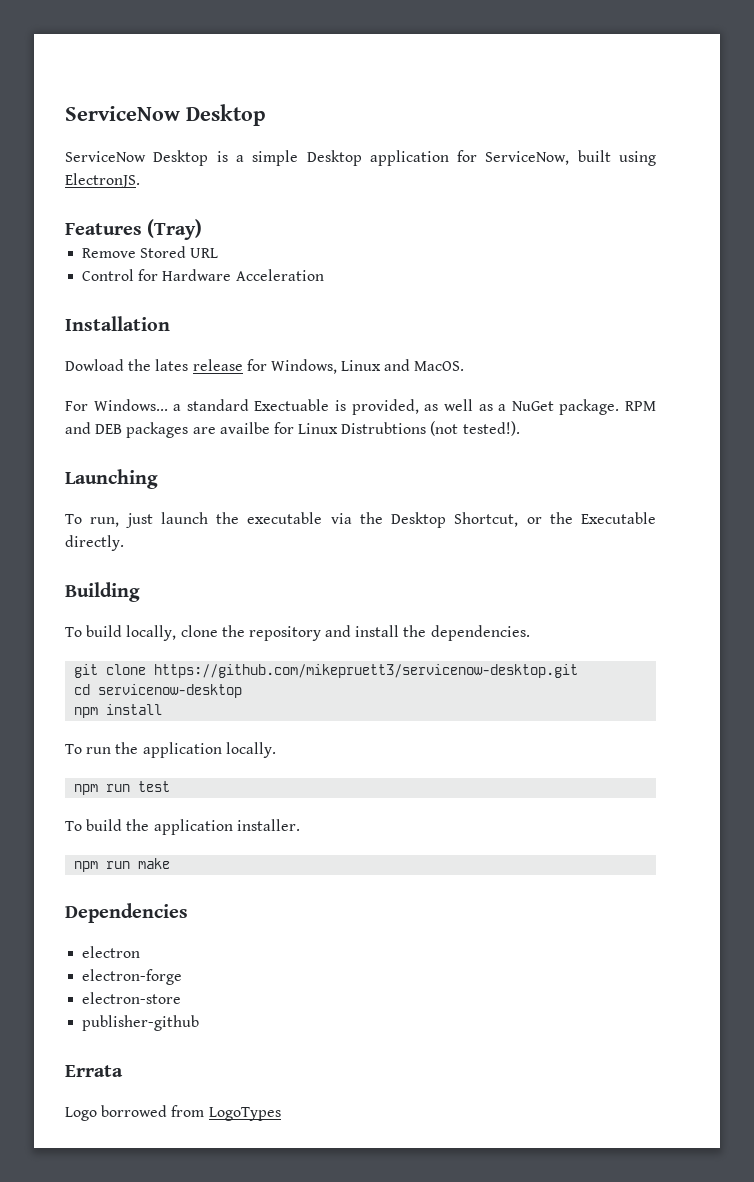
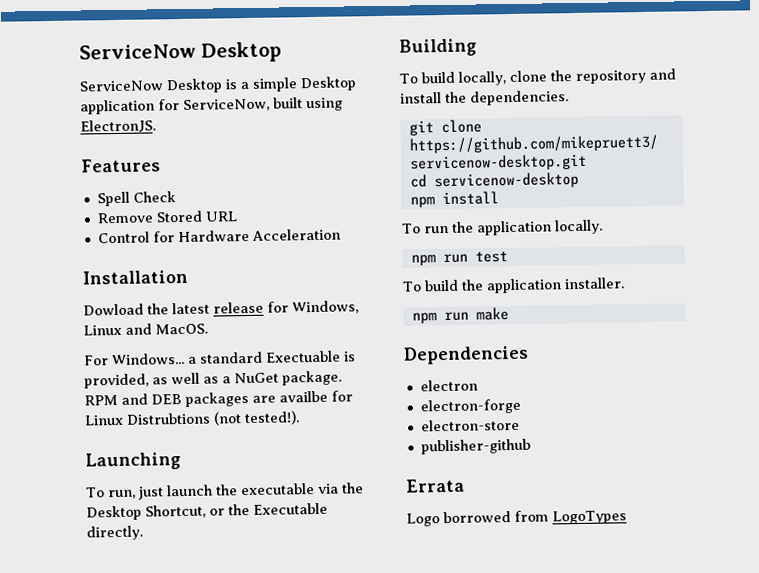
[147,219,203,240] (Tray) -> [96,191,176,207] // Spell Check
[155,359,189,371] lates -> [172,302,210,315] latest

